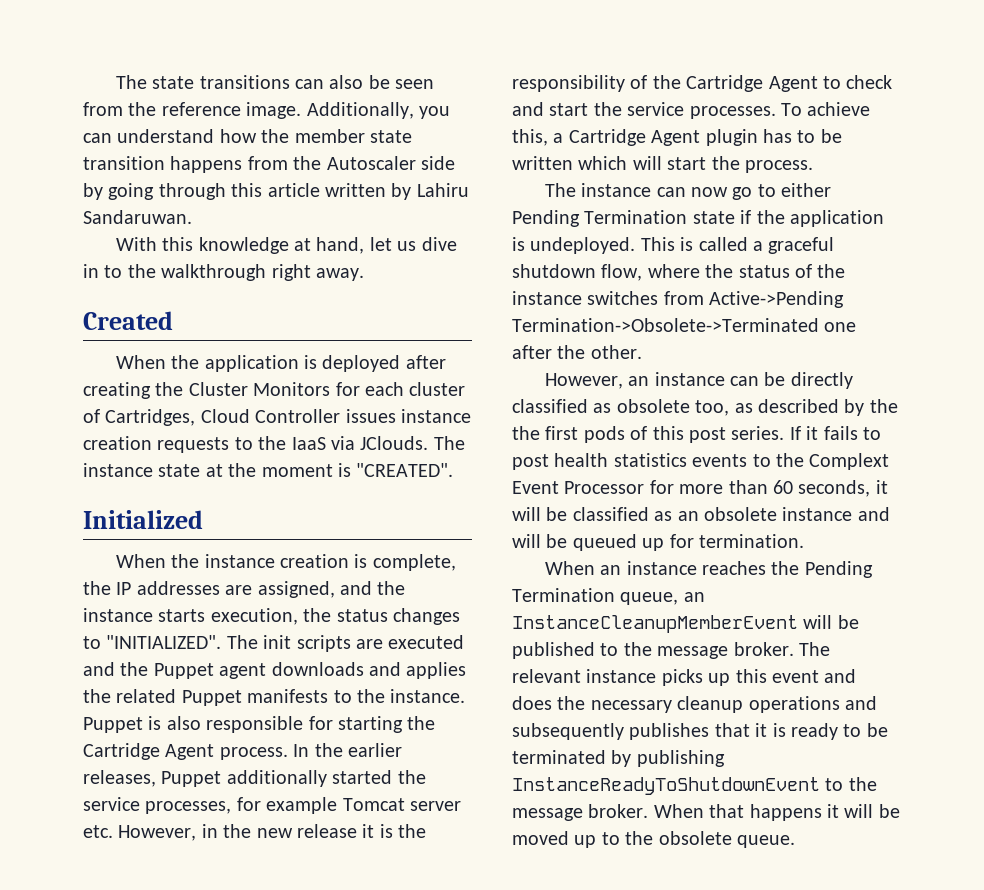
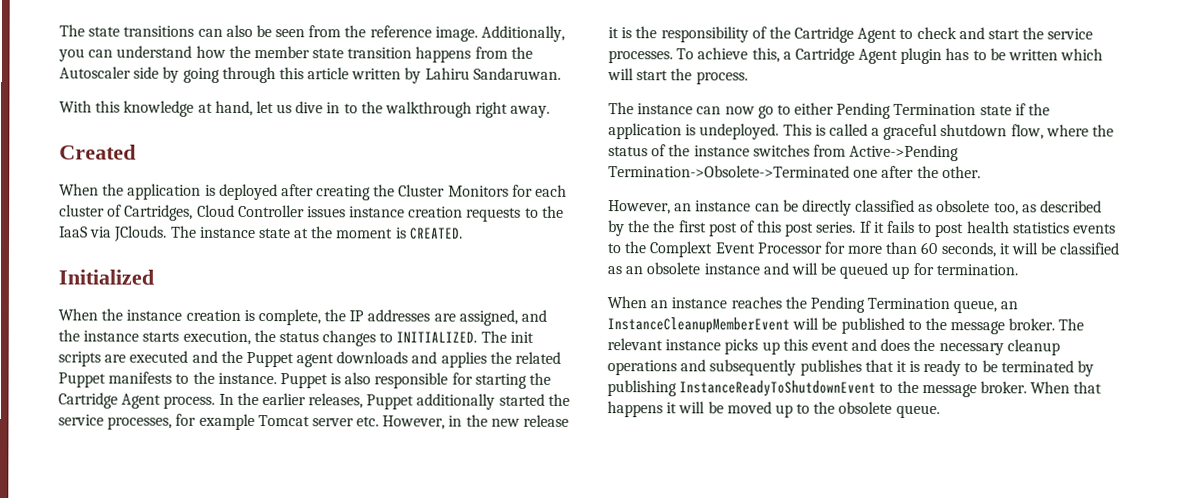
[356,463,454,477] "CREATED". -> [409,227,463,240] CREATED.
[106,635,222,649] "INITIALIZED". -> [396,331,478,343] INITIALIZED.
[583,426,625,443] pods -> [708,222,738,237] post

